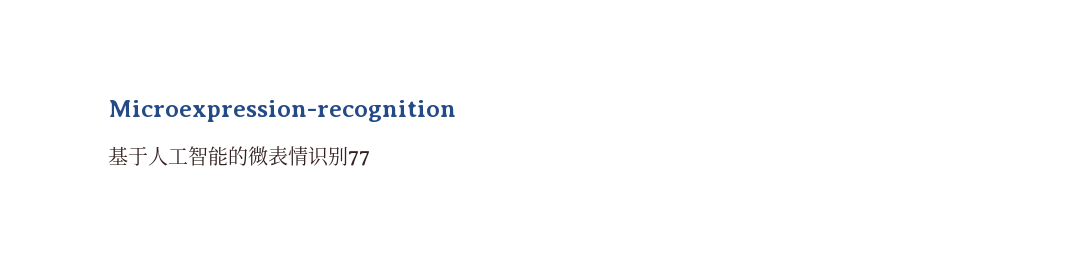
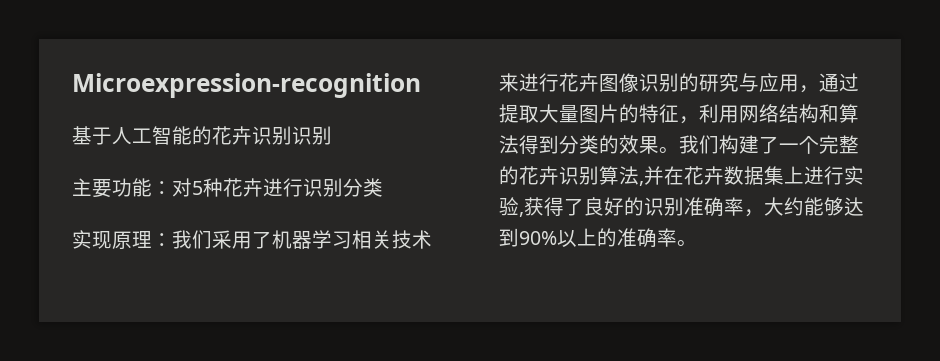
[248,146,370,167] 微表情识别77 -> [212,126,332,145] [72,178,383,198] [72,230,432,249] [499,73,859,93] [499,104,859,124] [499,135,859,154] [499,166,864,186] [499,197,864,217] [499,228,697,248] 花卉识别识别 // 主要功能：对5种花卉进行识别分类 // 实现原理：我们采用了机器学习相关技术来进行花卉图像识别的研究与应用，通过提取大量图片的特征，利用网络结构和算法得到分类的效果。我们构建了一个完整的花卉识别算法,并在花卉数据集上进行实验,获得了良好的识别准确率，大约能够达到90%以上的准确率。

